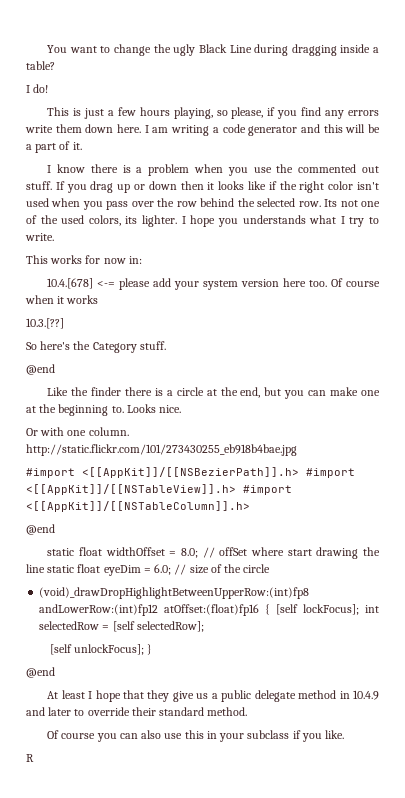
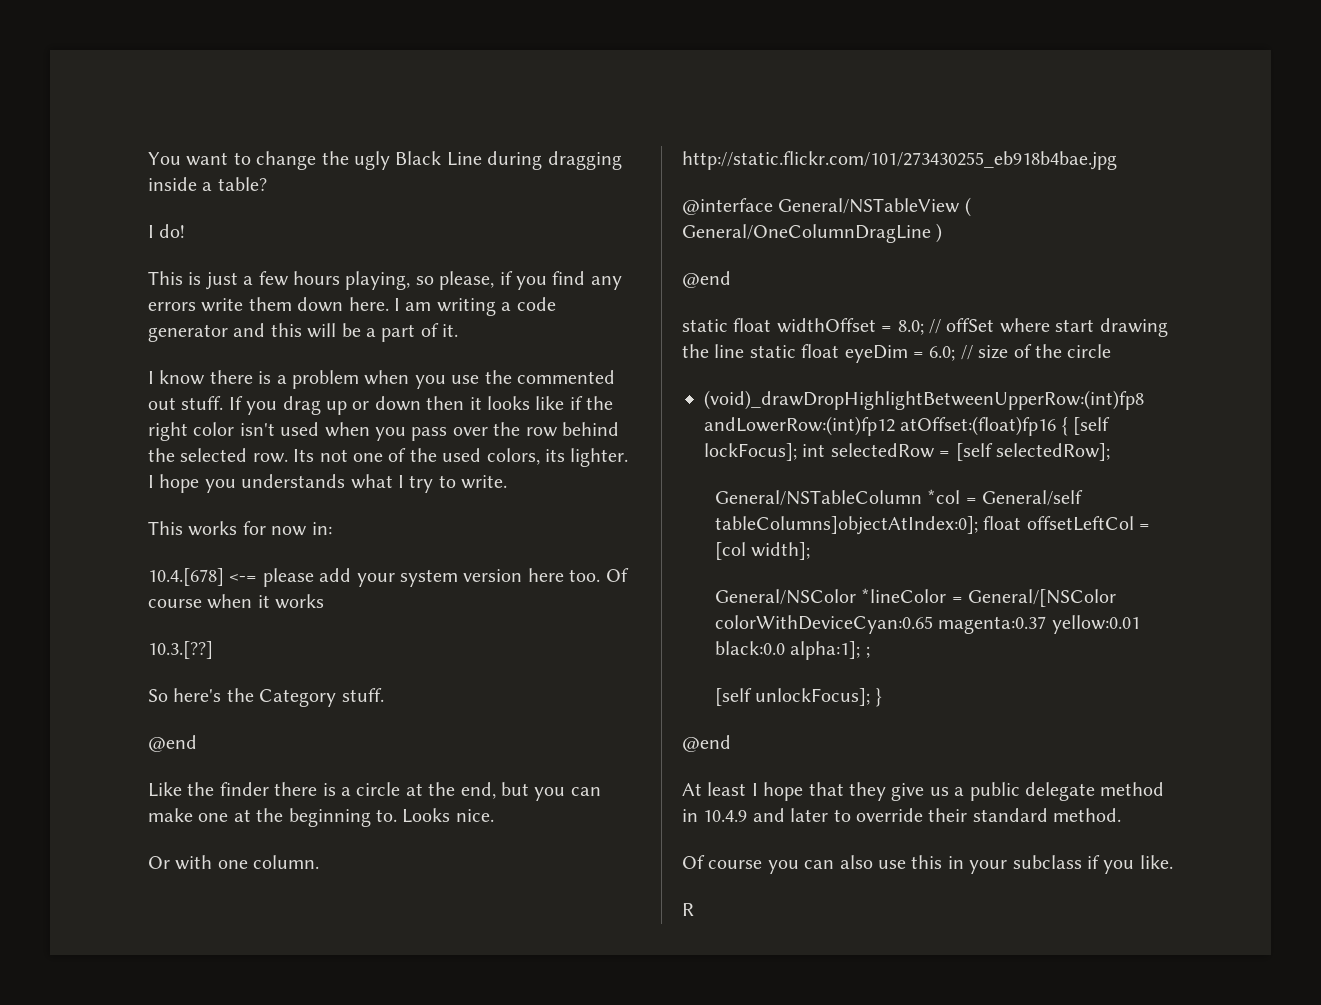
[26,467,355,478] [26,484,292,495] [26,501,250,512] #import <[[AppKit]]/[[NSBezierPath]].h> #import <[[AppKit]]/[[NSTableView]].h> #import <[[AppKit]]/[[NSTableColumn]].h> -> [682,197,971,217] [682,223,943,243] @interface General/NSTableView ( General/OneColumnDragLine )
(204, 626) none -> [714,489,1084,506] [714,516,1151,535] [714,542,811,560] [714,588,1117,607] [714,615,1140,634] [714,641,870,660] // General/NSTableColumn *col = General/self tableColumns]objectAtIndex:0]; float offsetLeftCol = [col width]; // General/NSColor *lineColor = General/[NSColor colorWithDeviceCyan:0.65 magenta:0.37 yellow:0.01 black:0.0 alpha:1]; ;

